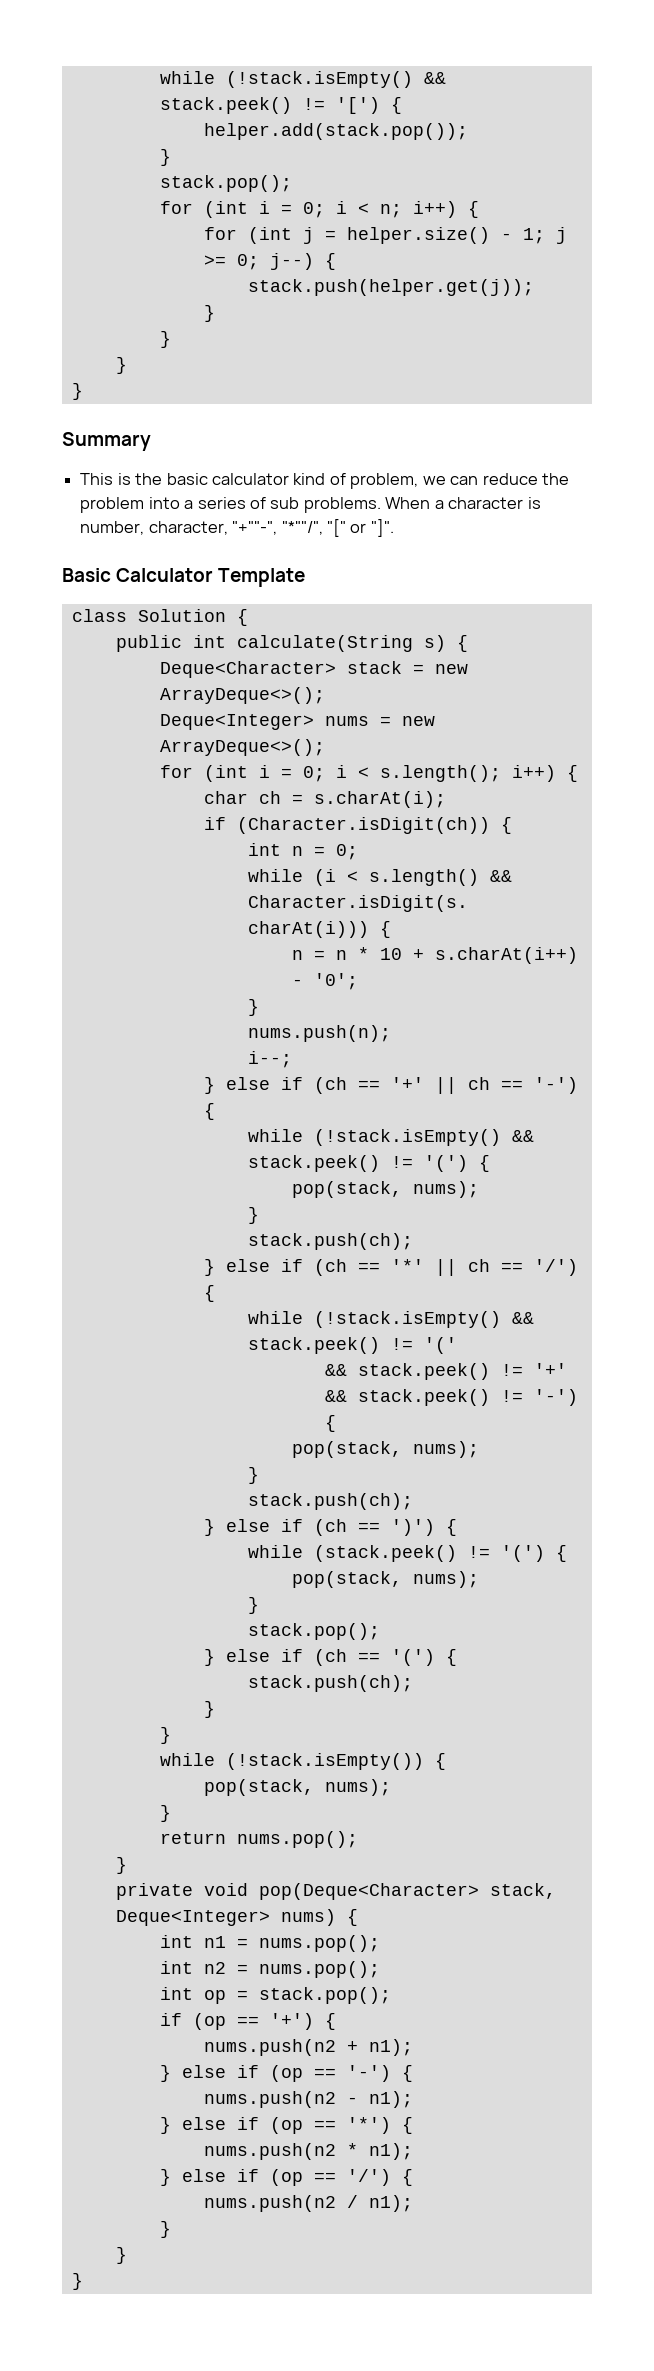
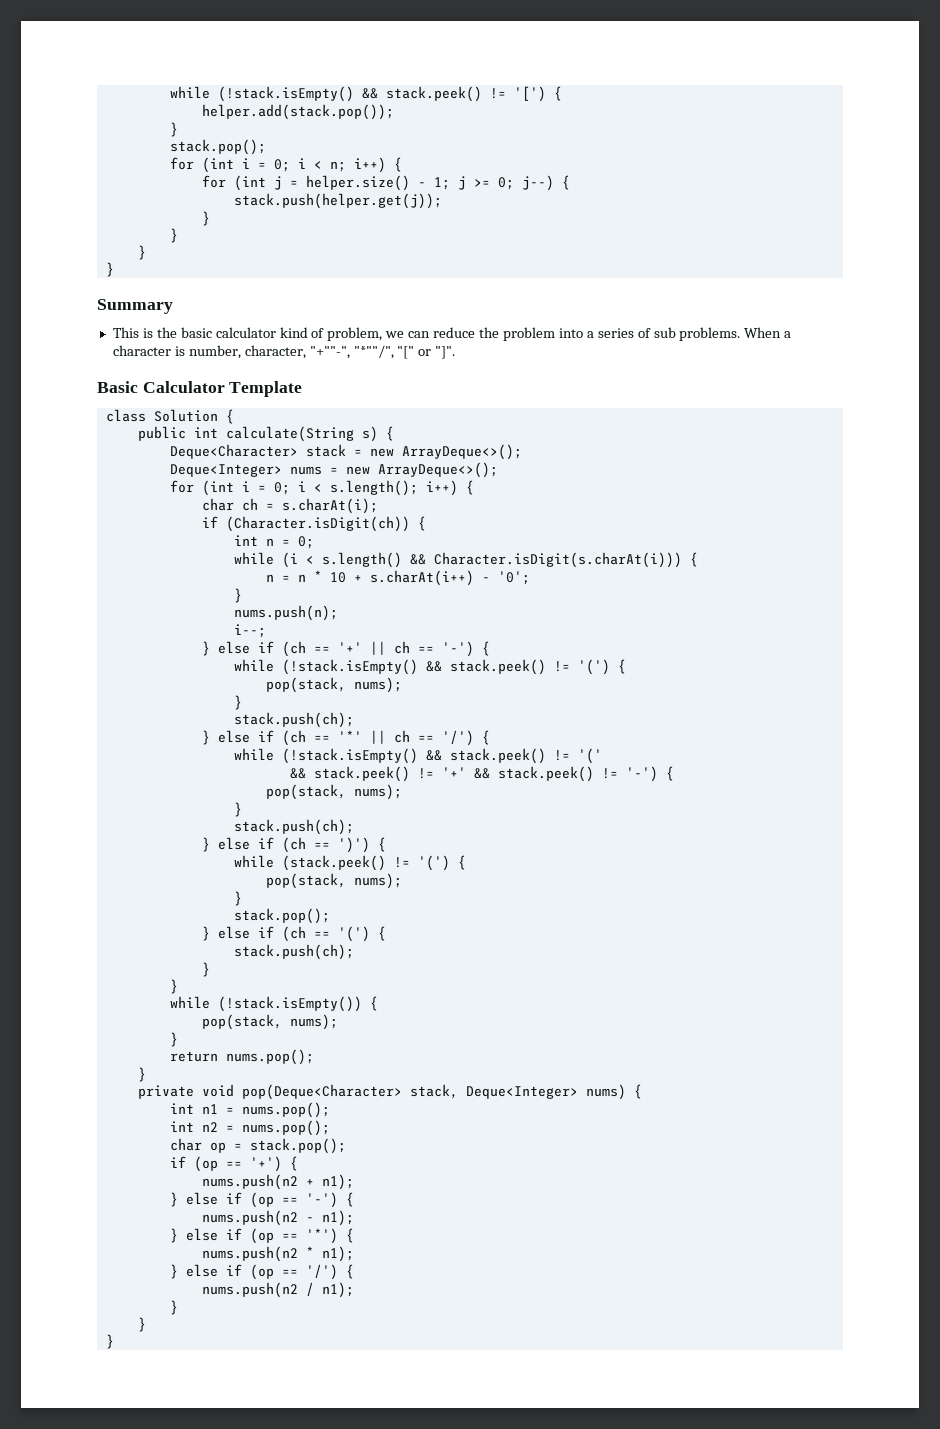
[159,1987,193,2000] int -> [169,1138,202,1151] char

